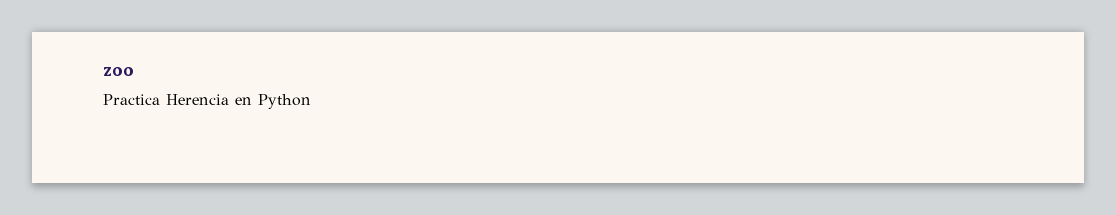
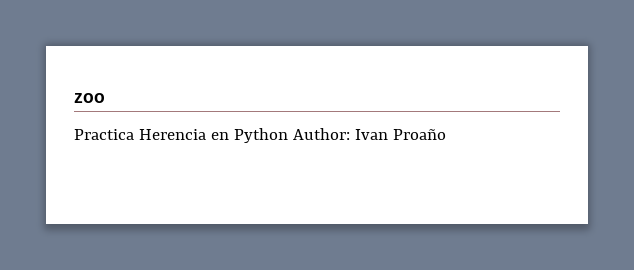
(311, 101) none -> [292,128,446,140] Author: Ivan Proaño

